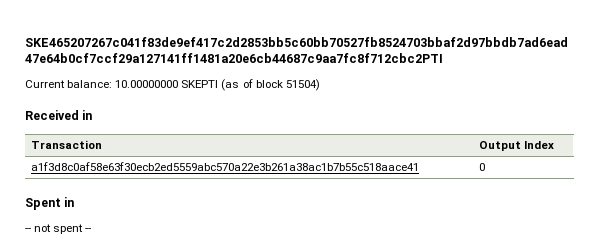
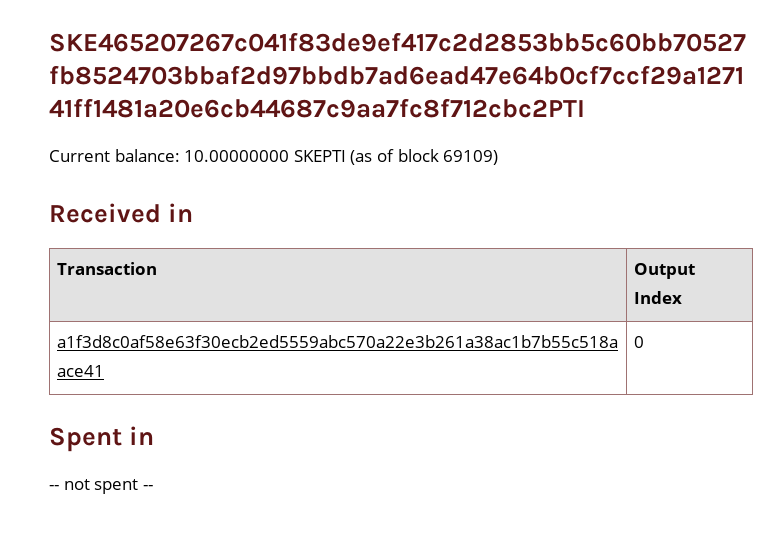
[285,79,320,91] 51504) -> [443,150,499,165] 69109)

